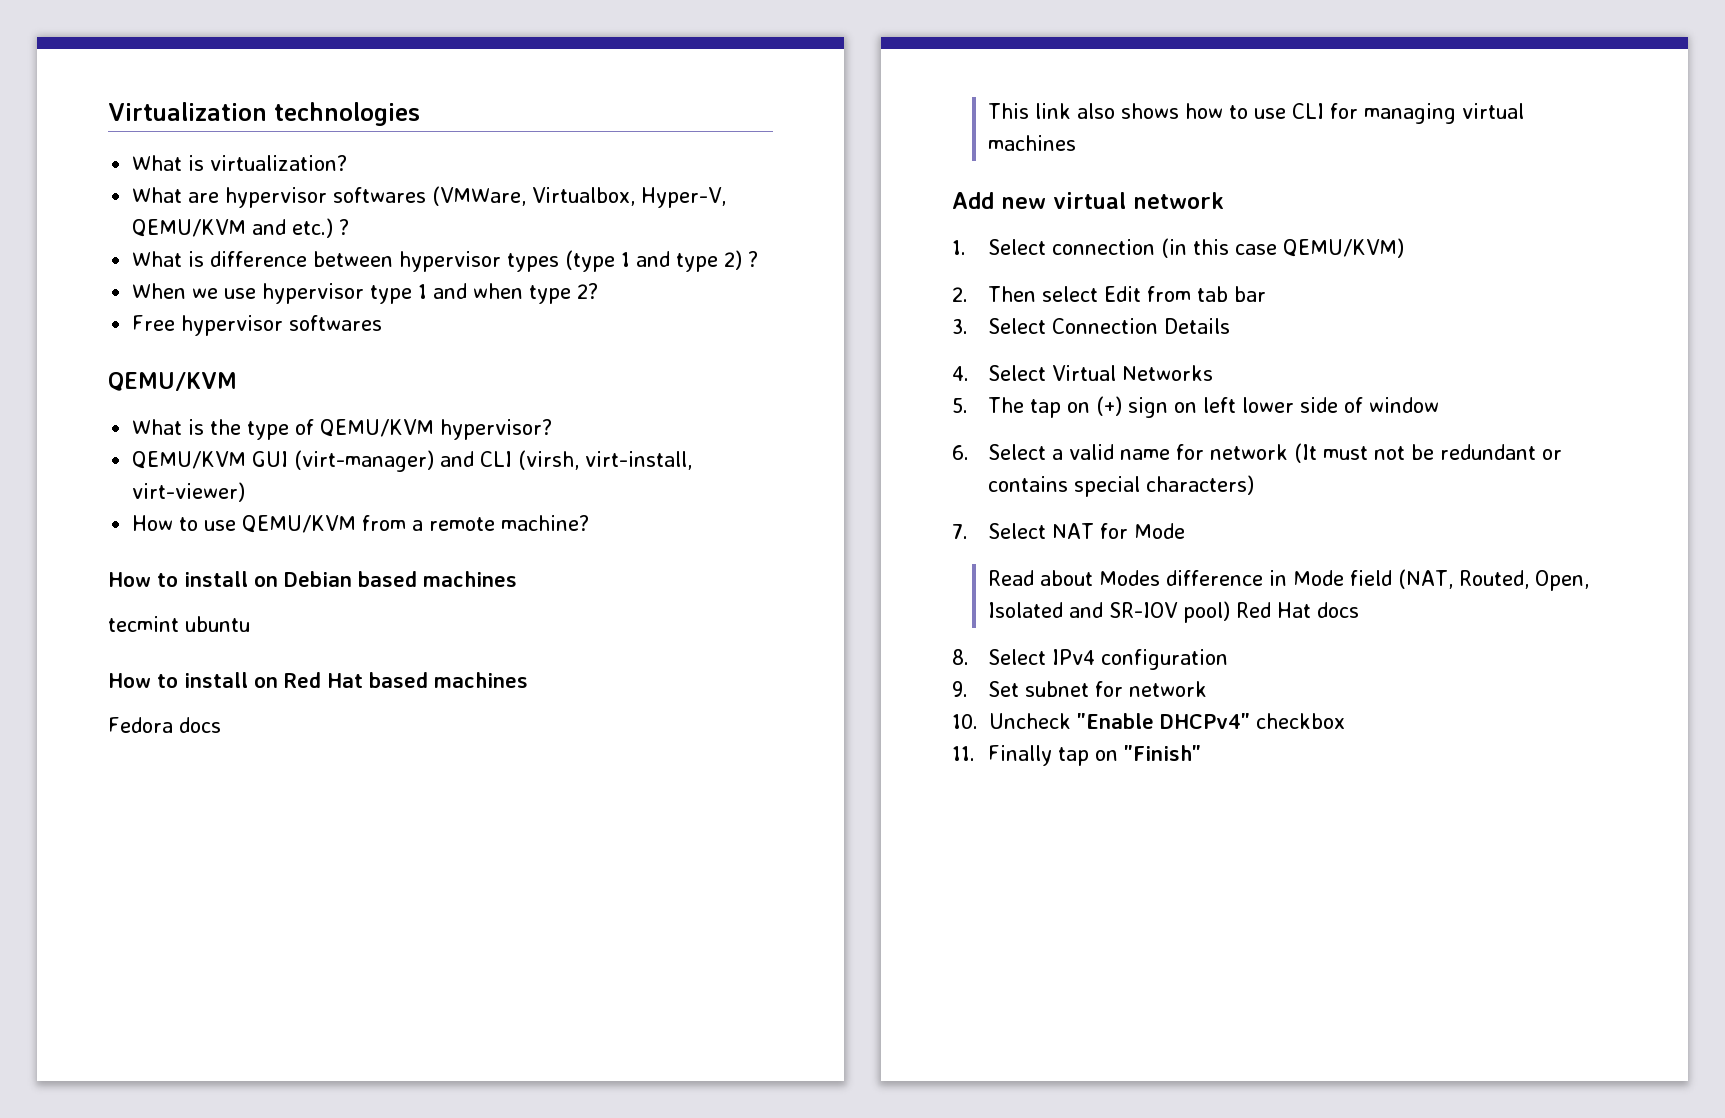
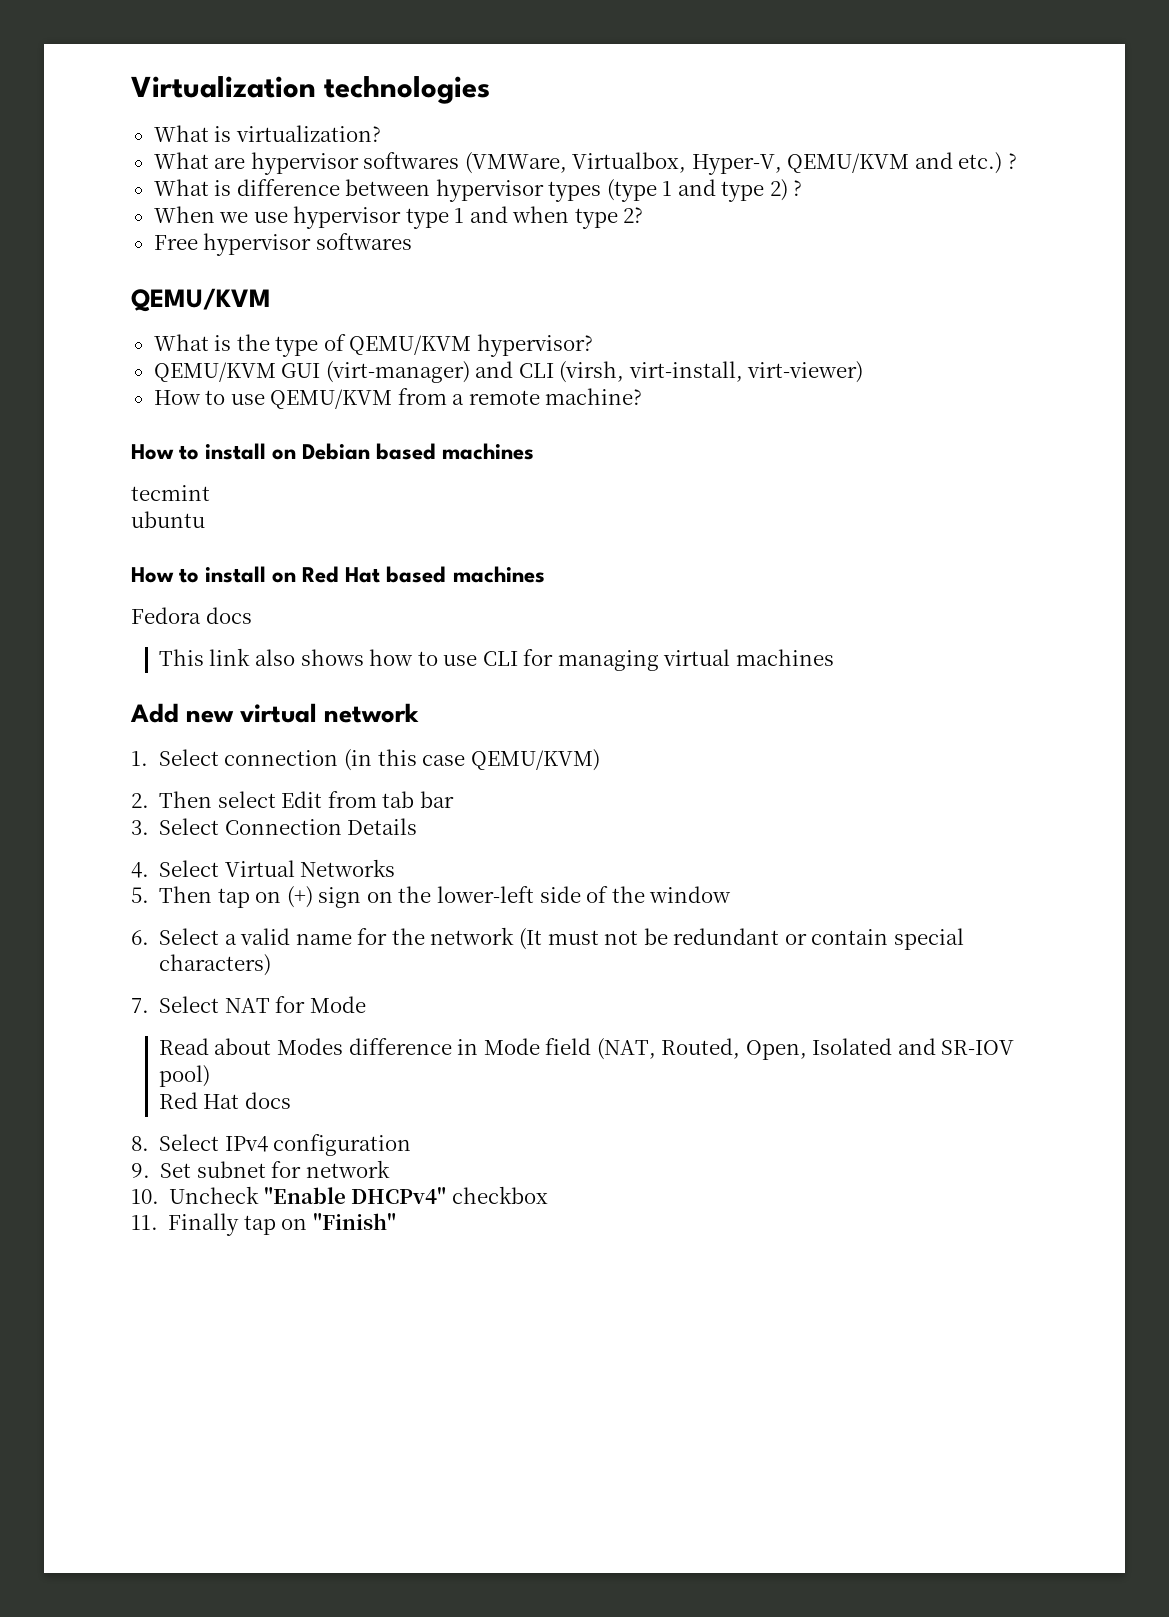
(179, 624) none -> (210, 493) //
[987,397,1024,413] The -> [159,886,213,903] Then
[1202,397,1294,413] left lower -> [398,886,534,903] the lower-left
(1363, 405) none -> [611,886,645,903] the
(1204, 452) none -> [391,928,425,945] the
[987,476,1068,492] contains -> [811,929,889,945] contain
(1230, 612) none -> (210, 1076) //

